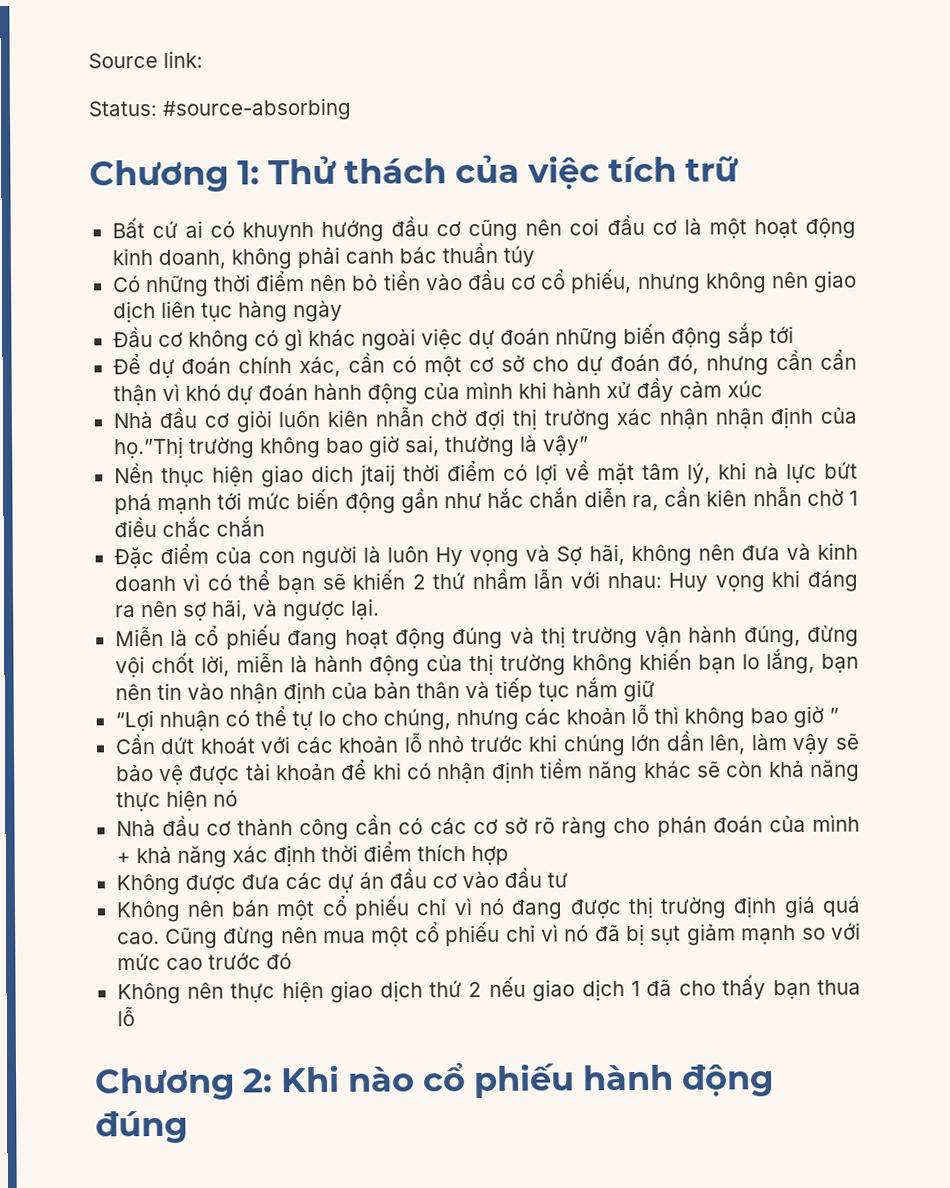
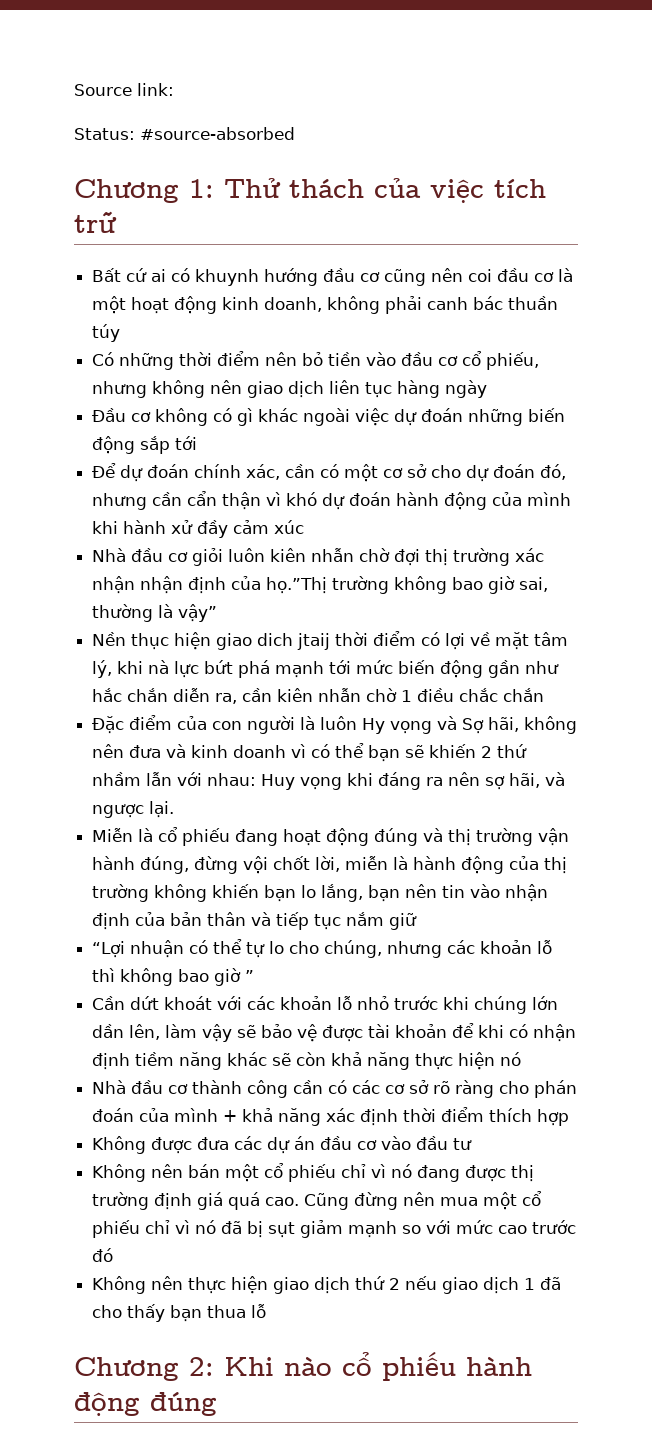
[162,97,352,121] #source-absorbing -> [140,127,295,140] #source-absorbed

